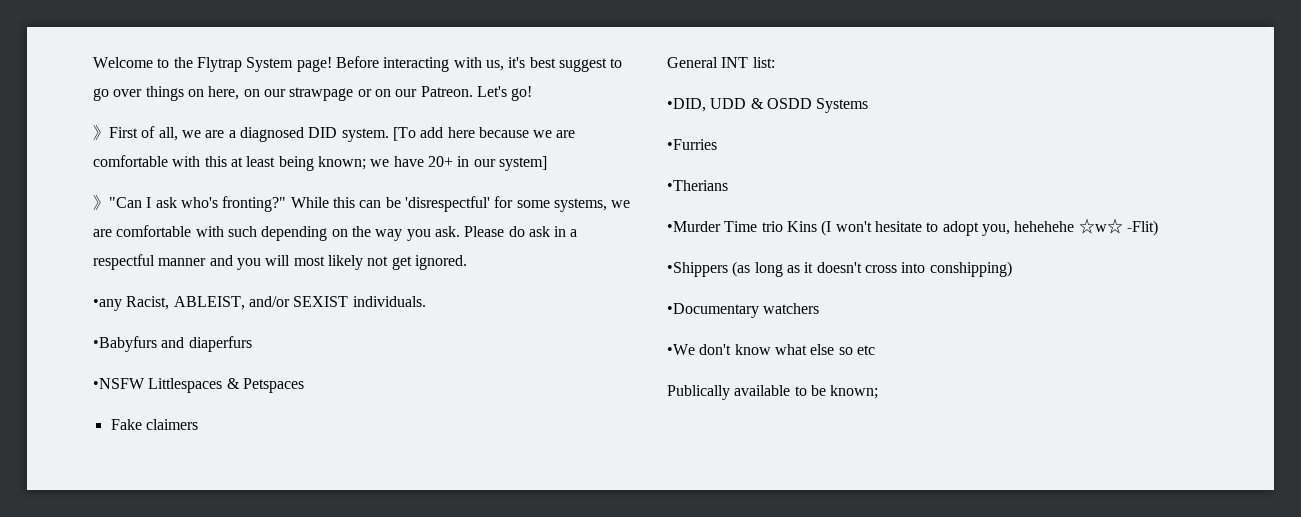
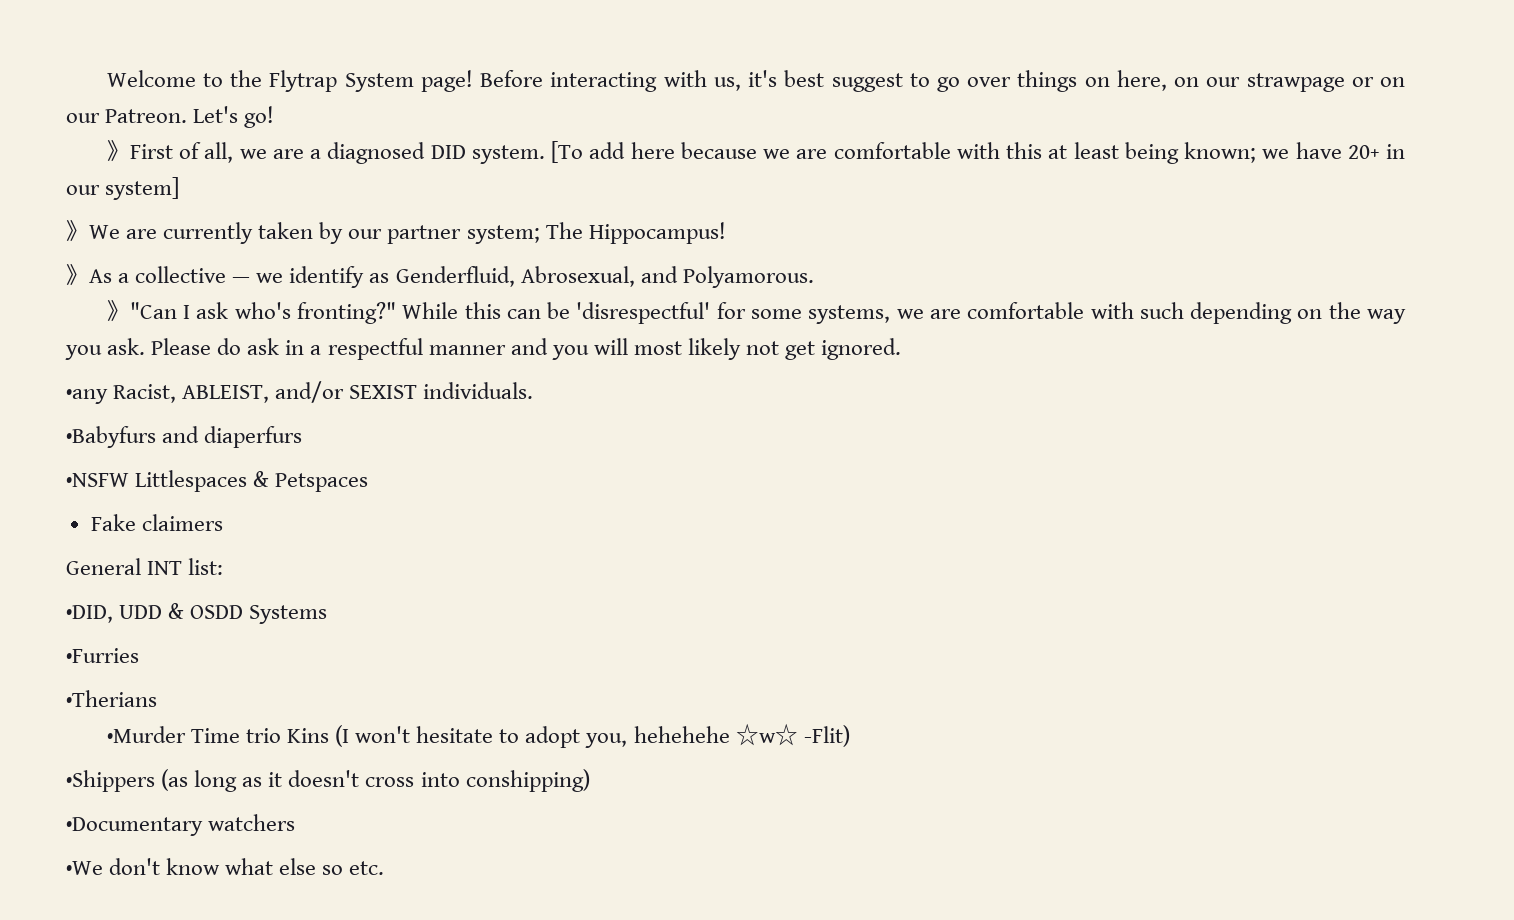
(547, 163) none -> [66,220,726,244] [66,264,814,288] // 》We are currently taken by our partner system; The Hippocampus! // 》As a collective — we identify as Genderfluid, Abrosexual, and Polyamorous.
[856,345,875,355] [667,385,879,400] etc // Publically available to be known; -> [349,861,385,875] etc.

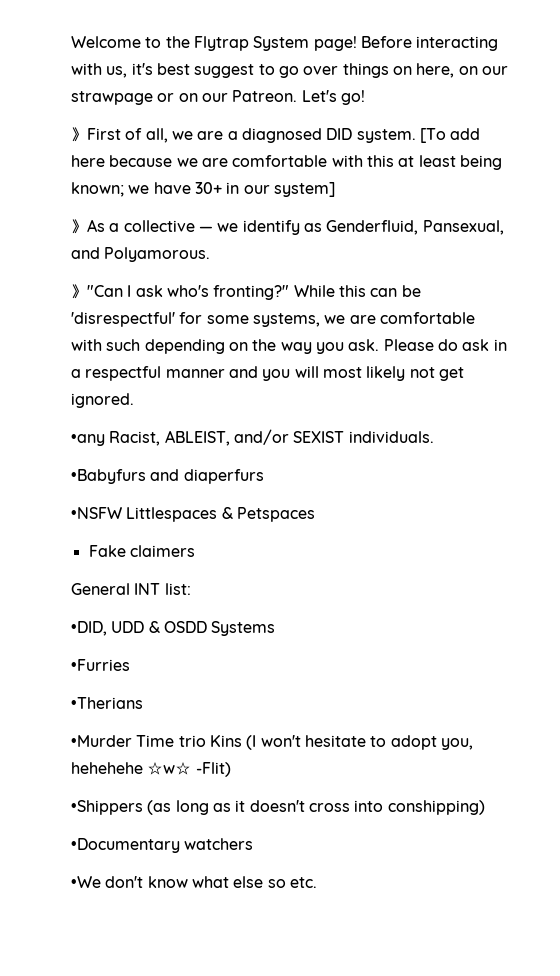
[1347,145,1380,159] 20+ -> [194,182,222,194] 30+
[66,220,726,244] // 》We are currently taken by our partner system; The Hippocampus! -> (335, 189) none
[520,266,635,287] Abrosexual, -> [422,220,504,235] Pansexual,

